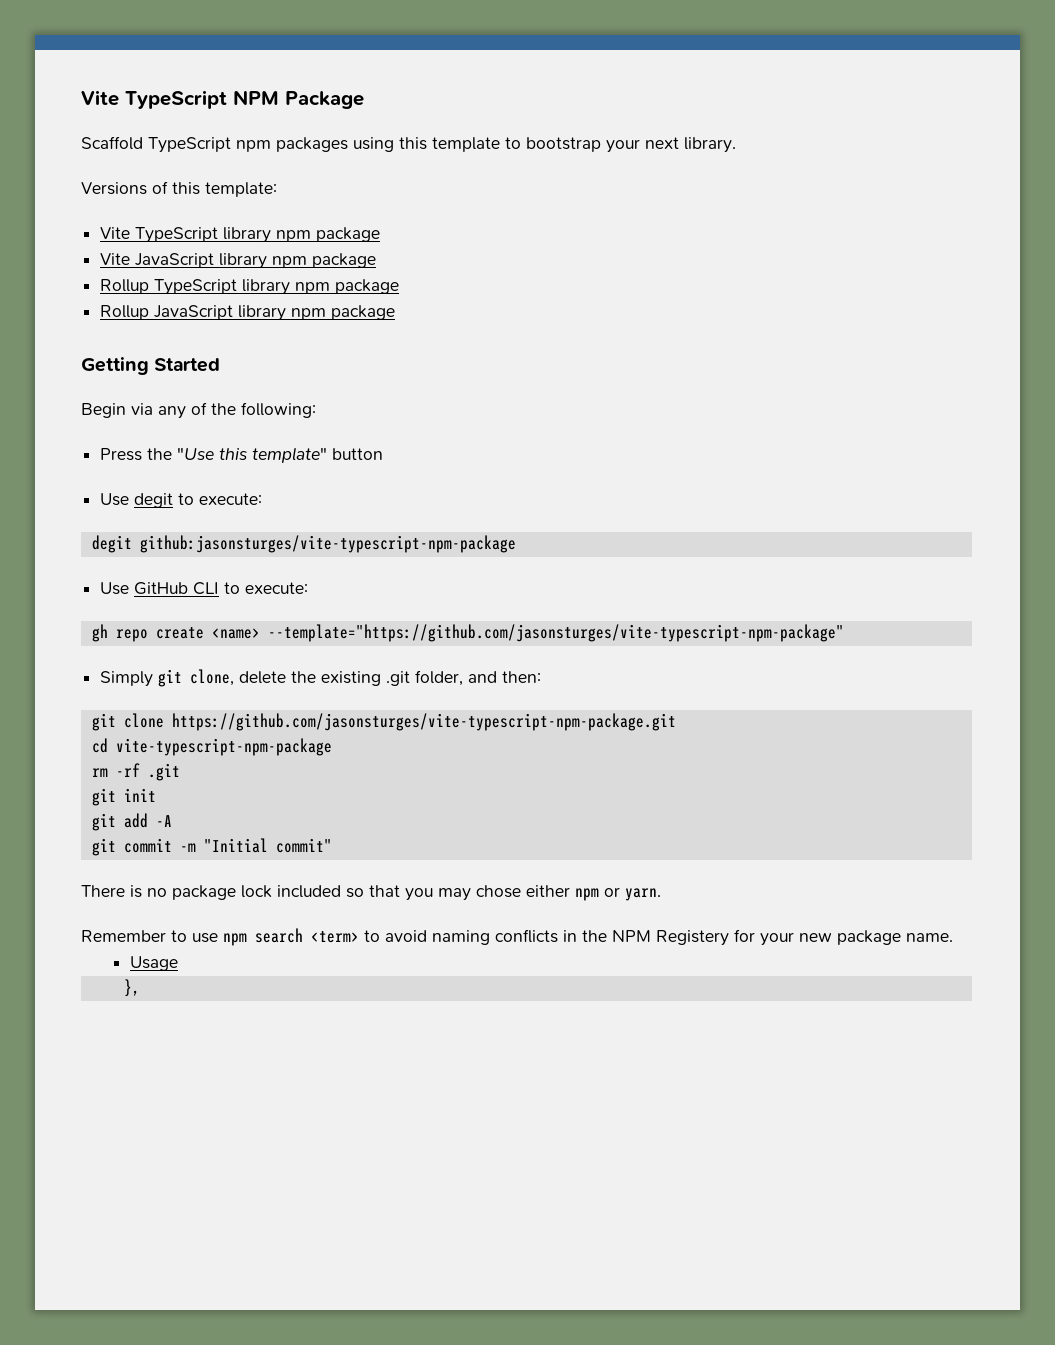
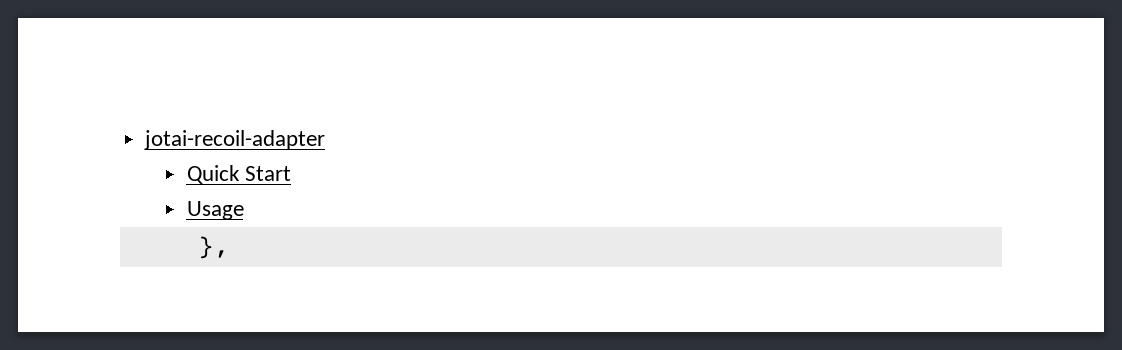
[81,90,364,109] [81,136,736,153] [81,181,277,197] [100,227,381,243] [100,253,377,269] [100,279,400,295] [100,305,396,321] [81,357,221,375] [81,402,316,419] [100,447,384,463] [100,493,263,508] [91,535,516,553] [100,582,309,595] [91,624,844,642] [100,669,542,687] [91,713,676,731] [91,738,332,756] [91,763,180,781] [91,788,156,806] [91,813,172,831] [91,838,332,856] [81,885,661,901] [81,928,953,946] Vite TypeScript NPM Package // Scaffold TypeScript npm packages using this template to bootstrap your next library. // Versions of this template: // Vite TypeScript library npm package // Vite JavaScript library npm package // Rollup TypeScript library npm package // Rollup JavaScript library npm package // Getting Started // Begin via any of the following: // Press the "Use this template" button // Use degit to execute: // degit github:jasonsturges/vite-typescript-npm-package // Use GitHub CLI to execute: // gh repo create <name> --template="https://github.com/jasonsturges/vite-typescript-npm-package" // Simply git clone, delete the existing .git folder, and then: // git clone https://github.com/jasonsturges/vite-typescript-npm-package.git // cd vite-typescript-npm-package // rm -rf .git // git init // git add -A // git commit -m "Initial commit" // There is no package lock included so that you may chose either npm or yarn. // Remember to use npm search <term> to avoid naming conflicts in the NPM Registery for your new package name. -> [144,130,326,150] [186,165,291,184] jotai-recoil-adapter // Quick Start

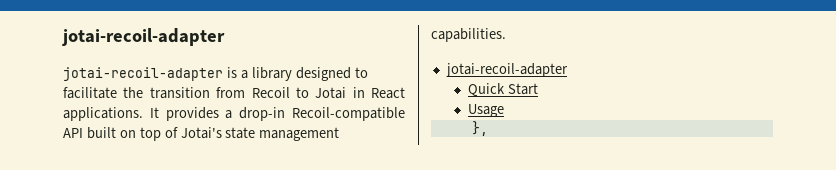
[144,130,326,150] jotai-recoil-adapter -> [62,28,225,46] [63,67,368,81] [63,87,405,99] [63,107,405,121] [63,127,340,141] [431,28,506,42] [445,63,568,77] jotai-recoil-adapter // jotai-recoil-adapter is a library designed to facilitate the transition from Recoil to Jotai in React applications. It provides a drop-in Recoil-compatible API built on top of Jotai's state management capabilities. // jotai-recoil-adapter

